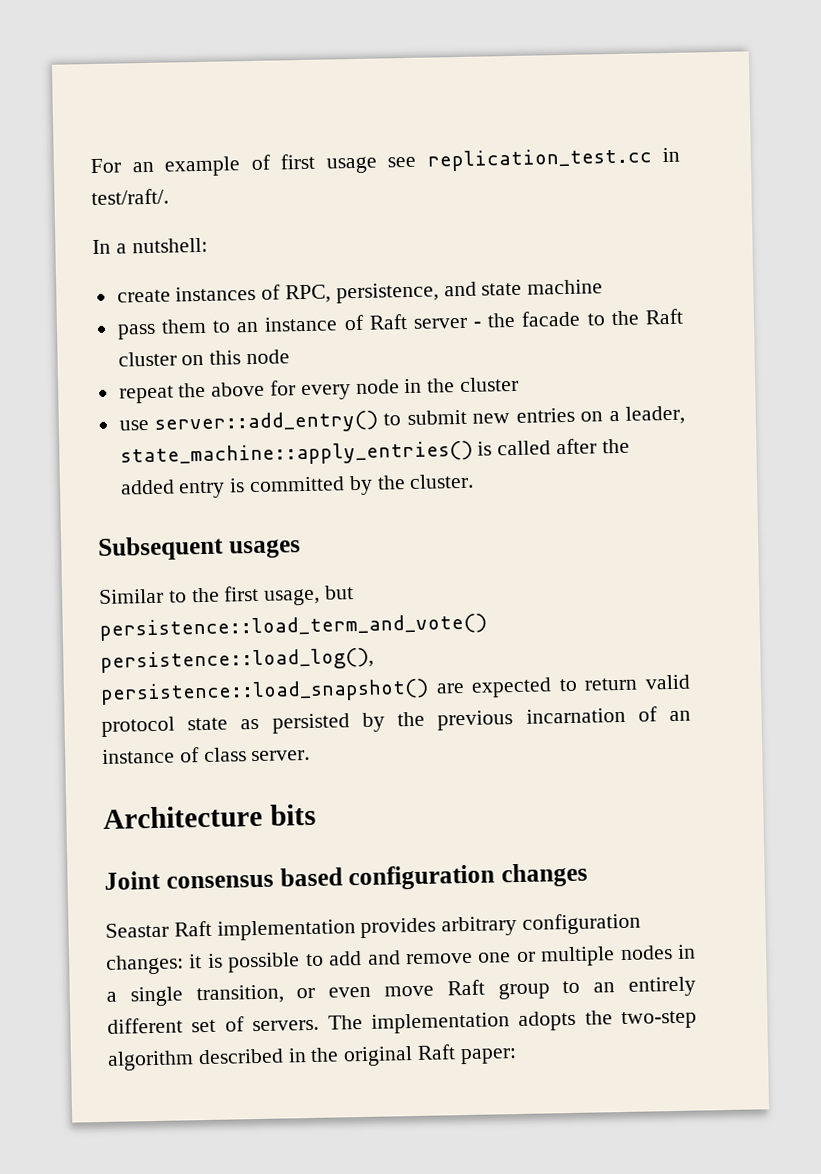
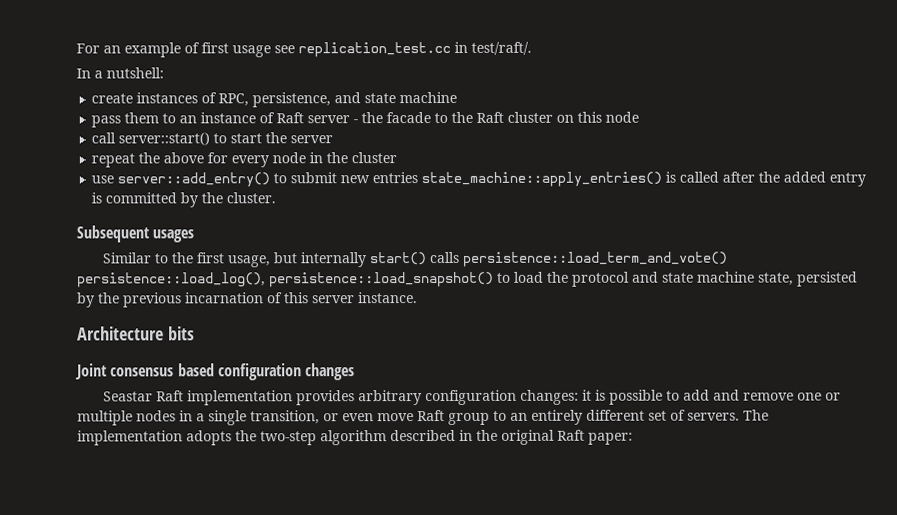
(291, 357) none -> [91,132,334,146] // call server::start() to start the server
[580,405,685,425] on a leader, -> (419, 178) none
[99,613,487,641] [100,647,374,673] [100,674,692,705] [101,716,260,737] persistence::load_term_and_vote() persistence::load_log(), persistence::load_snapshot() are expected to return valid protocol state as -> [300,251,729,268] [77,271,794,288] internally start() calls persistence::load_term_and_vote() persistence::load_log(), persistence::load_snapshot() to load the protocol and state machine state,
[669,710,691,722] [102,747,311,764] an instance of class server. -> [284,292,418,304] this server instance.

